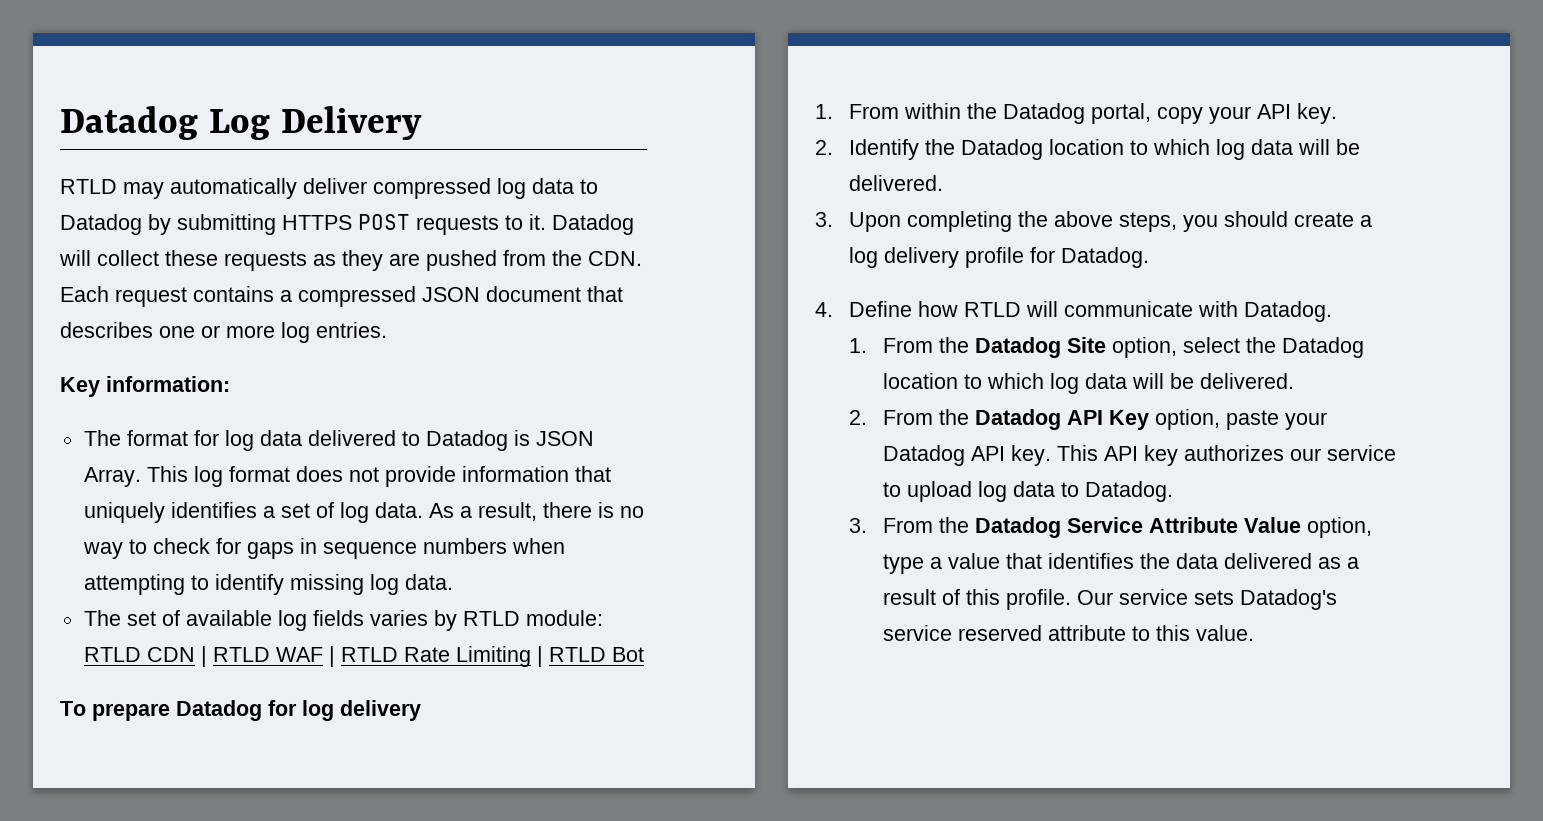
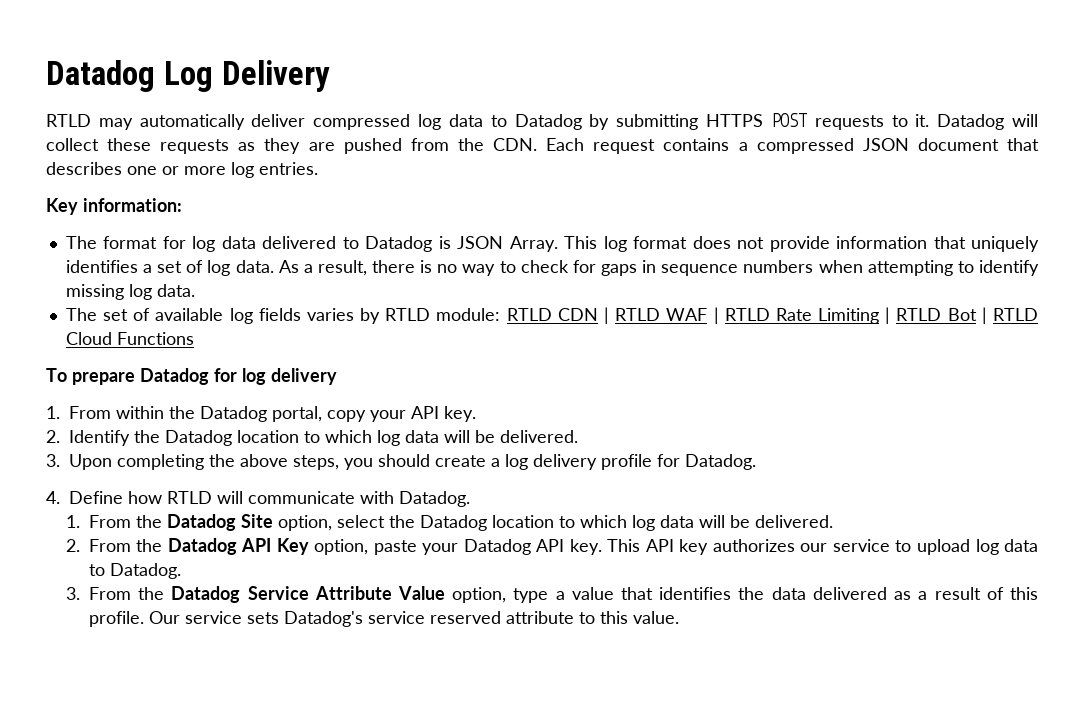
(644, 654) none -> [981,307,1039,324] [65,332,194,345] | RTLD Cloud Functions

